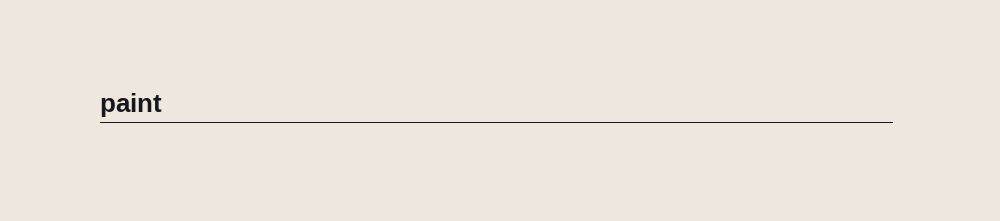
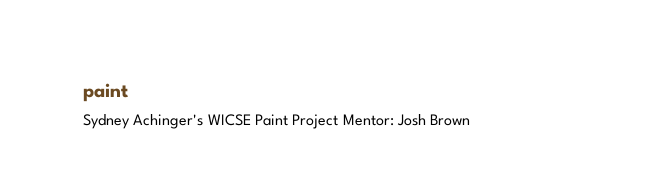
(162, 105) none -> [83,114,471,129] // Sydney Achinger's WICSE Paint Project Mentor: Josh Brown

